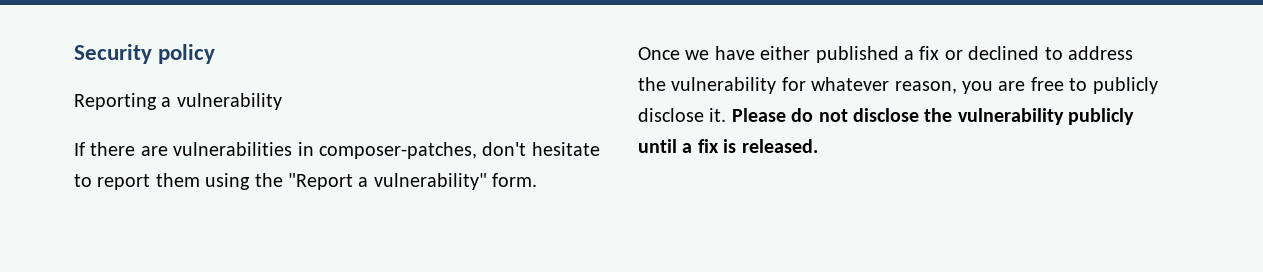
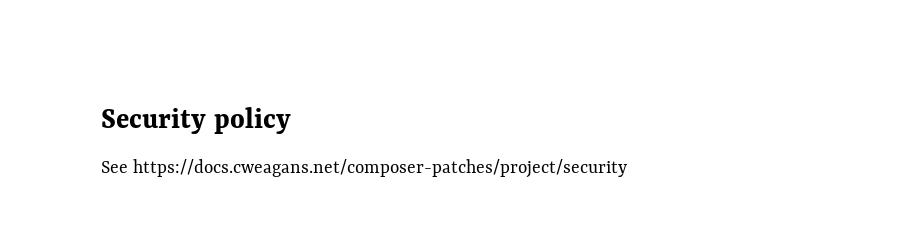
[74,93,282,110] [74,142,600,159] [74,173,538,190] [638,46,1133,63] [638,77,1158,94] [638,108,1135,125] [638,139,818,153] Reporting a vulnerability // If there are vulnerabilities in composer-patches, don't hesitate to report them using the "Report a vulnerability" form. // Once we have either published a fix or declined to address the vulnerability for whatever reason, you are free to publicly disclose it. Please do not disclose the vulnerability publicly until a fix is released. -> [101,159,628,178] See https://docs.cweagans.net/composer-patches/project/security

